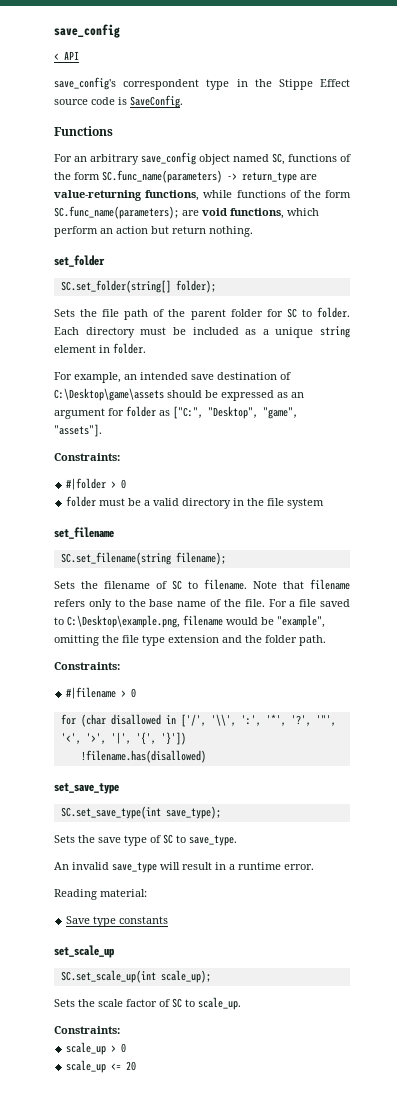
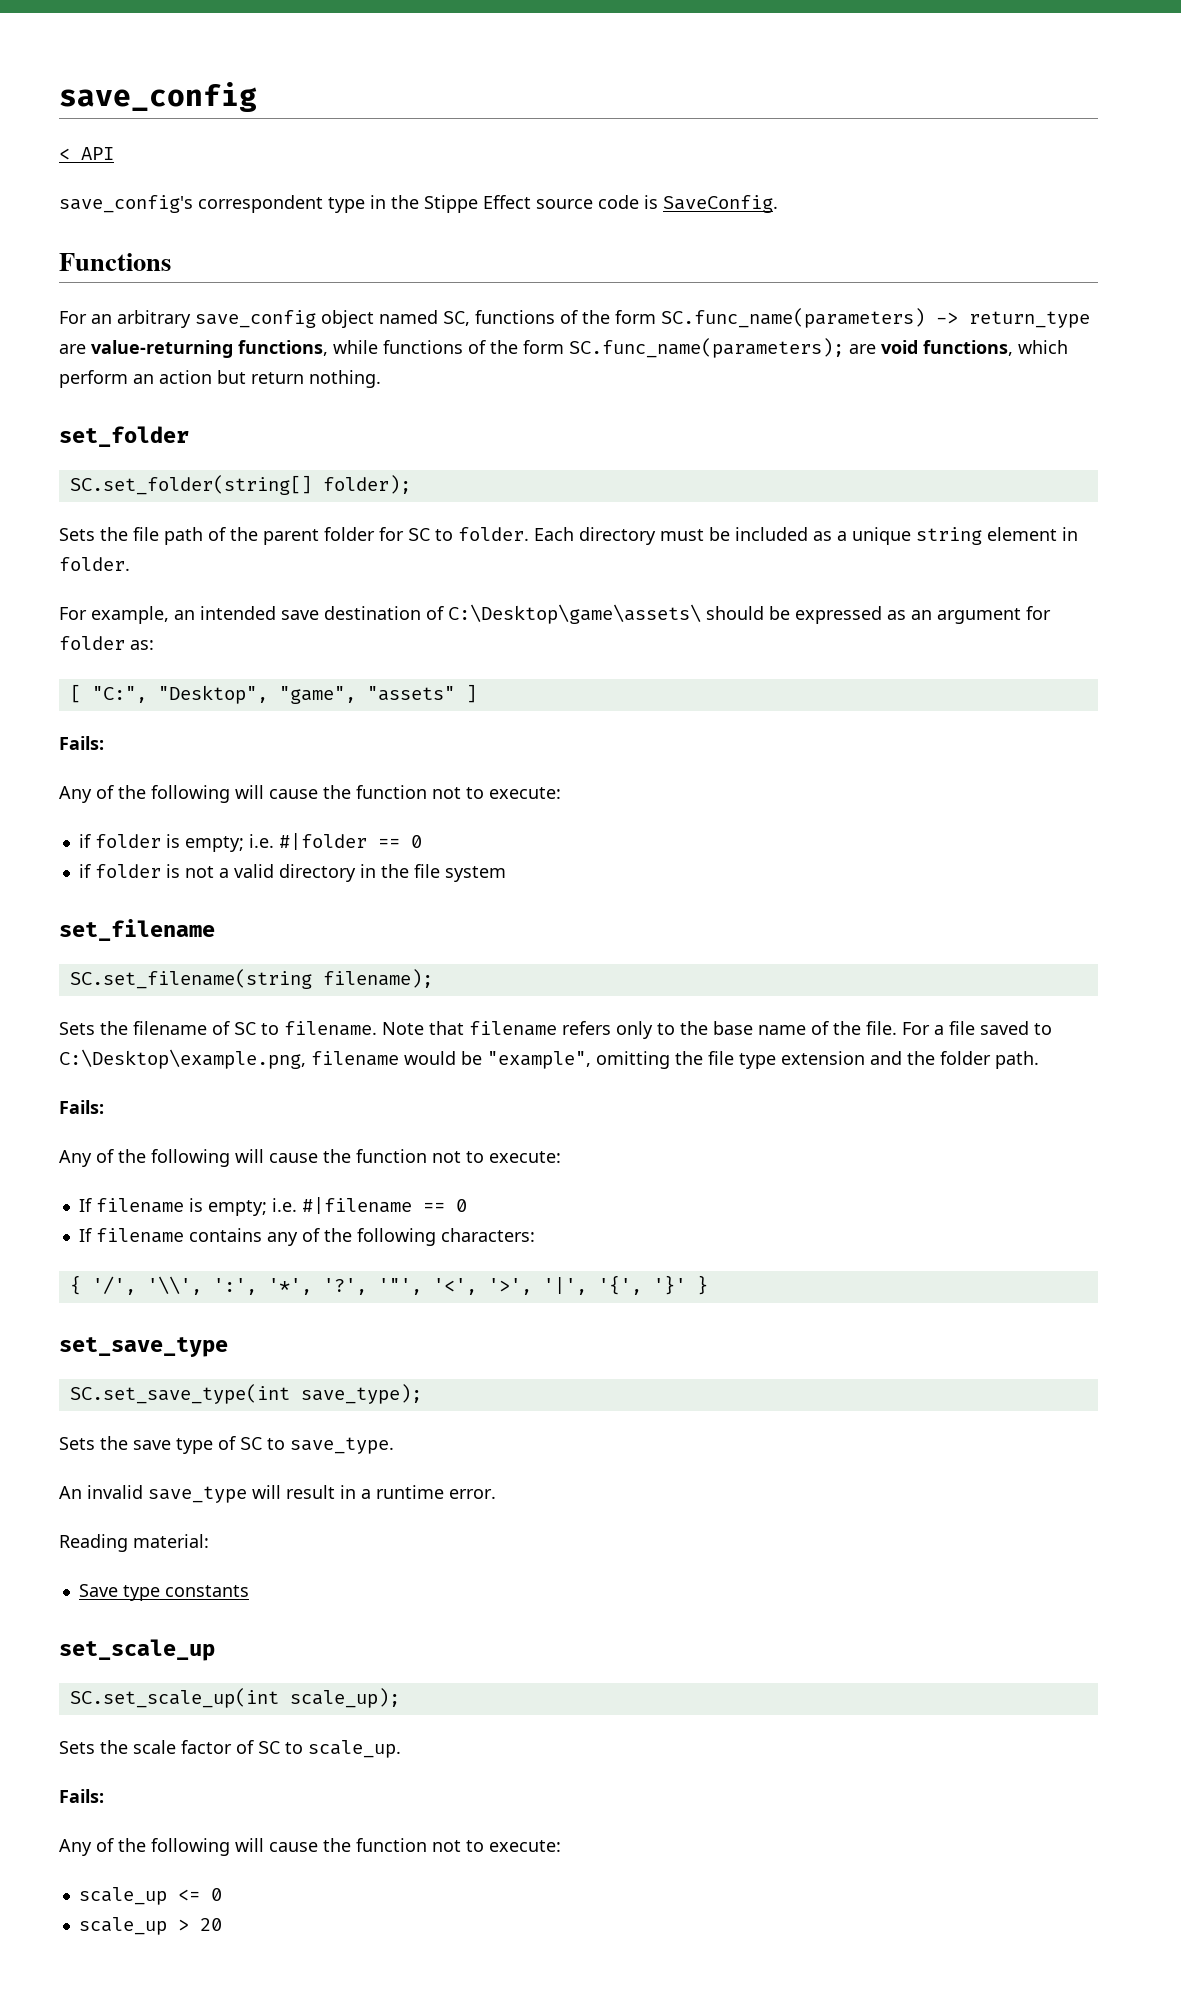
[54,388,164,401] C:\Desktop\game\assets -> [448,604,701,624] C:\Desktop\game\assets\
[159,406,298,419] [54,424,102,437] [54,453,120,461] [66,478,127,490] [66,496,142,507] as ["C:", "Desktop", "game", "assets"]. // Constraints: // #|folder > 0 // folder must be -> [130,640,154,650] [69,684,477,704] [59,736,104,750] [59,785,561,803] [78,833,422,852] [78,864,214,878] as: // [ "C:", "Desktop", "game", "assets" ] // Fails: // Any of the following will cause the function not to execute: // if folder is empty; i.e. #|folder == 0 // if folder is not
[54,662,120,670] [66,687,137,699] [60,714,206,727] Constraints: // #|filename > 0 // for (char disallowed in ['/', -> [59,1100,104,1114] [59,1149,561,1167] [78,1197,467,1216] [78,1228,535,1246] [69,1275,136,1295] Fails: // Any of the following will cause the function not to execute: // If filename is empty; i.e. #|filename == 0 // If filename contains any of the following characters: // { '/',
[160,732,186,745] [80,750,206,763] '}']) // !filename.has(disallowed) -> [652,1275,708,1295] '}' }
[54,1026,120,1034] Constraints: -> [59,1789,104,1803] [59,1838,561,1856] [78,1887,222,1905] Fails: // Any of the following will cause the function not to execute: // scale_up <= 0
[121,1043,127,1053] [66,1060,122,1073] 0 // scale_up <= -> (189, 1925) none

